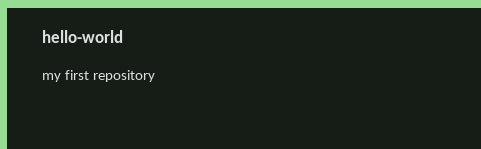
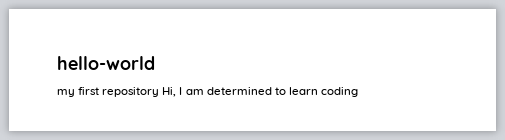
(155, 76) none -> [162,87,358,97] Hi, I am determined to learn coding

